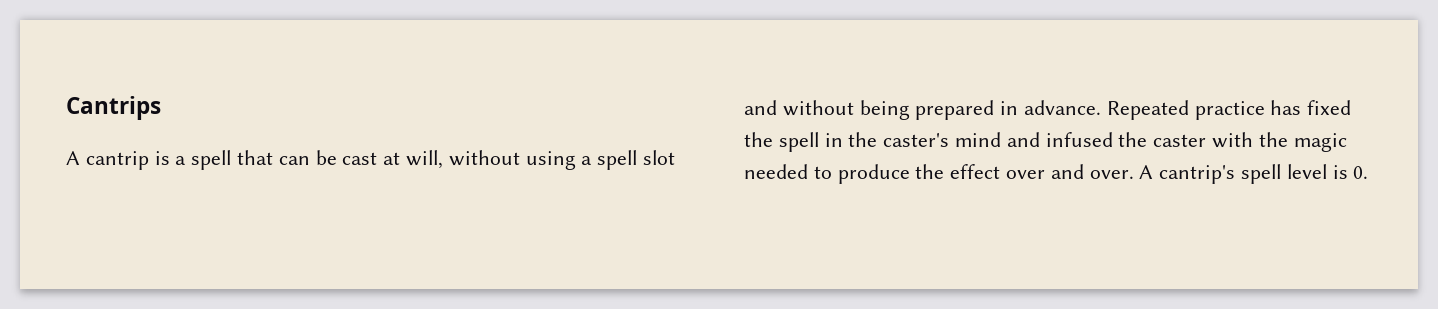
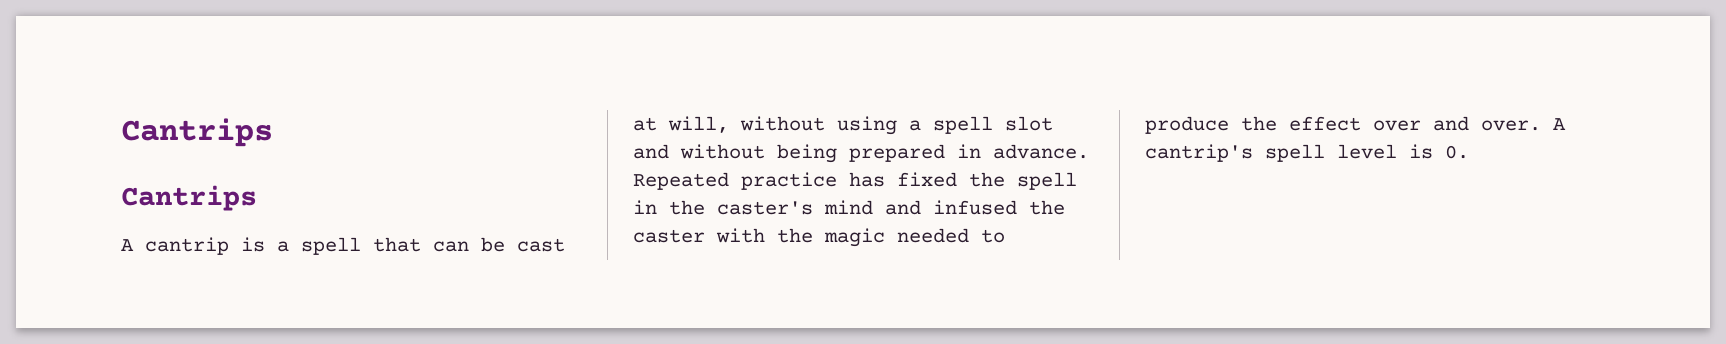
[66,96,161,120] Cantrips -> [121,118,273,147] [121,185,257,211] Cantrips // Cantrips

